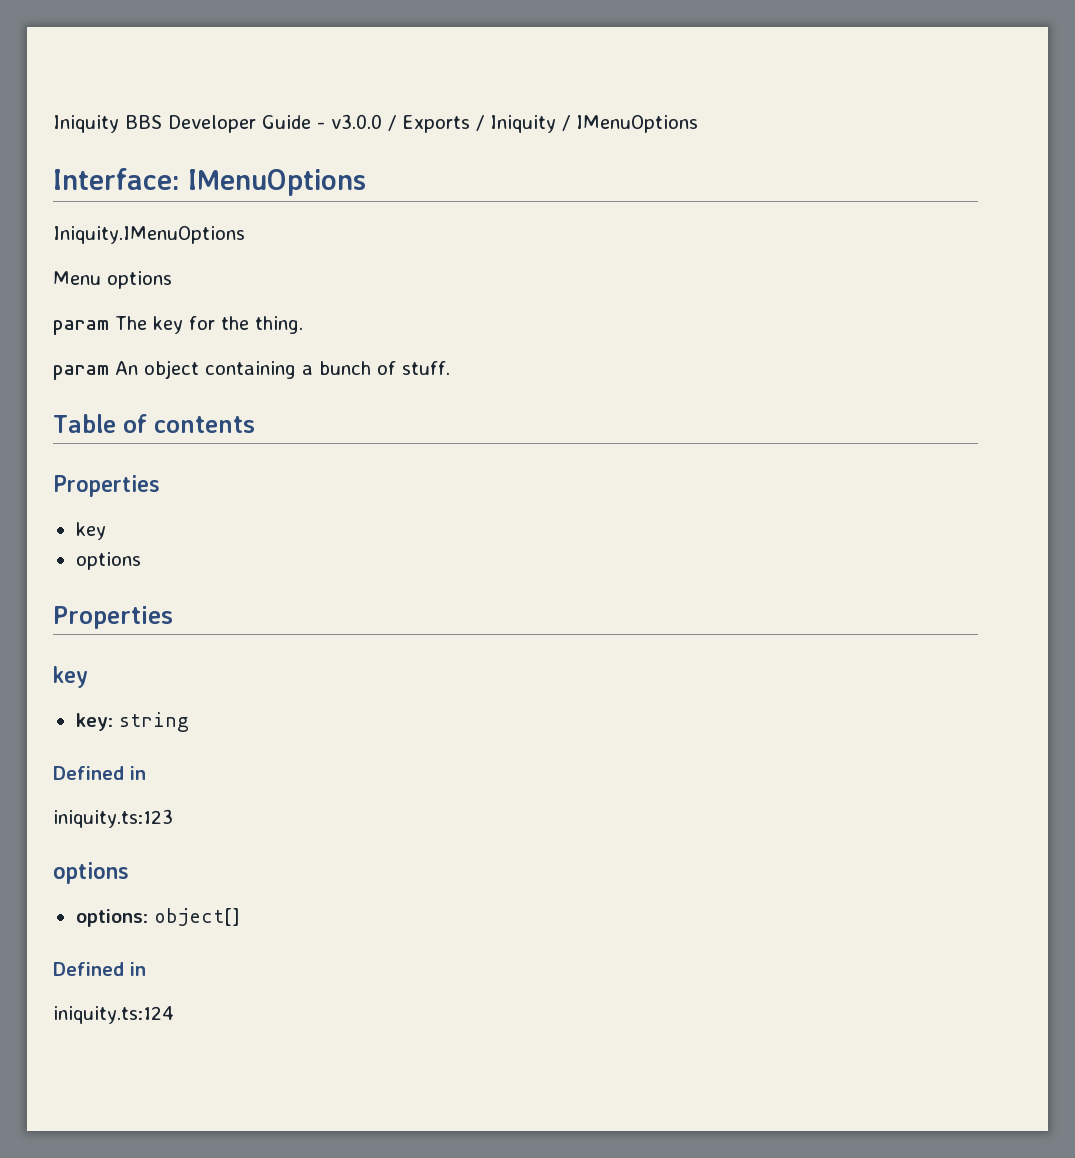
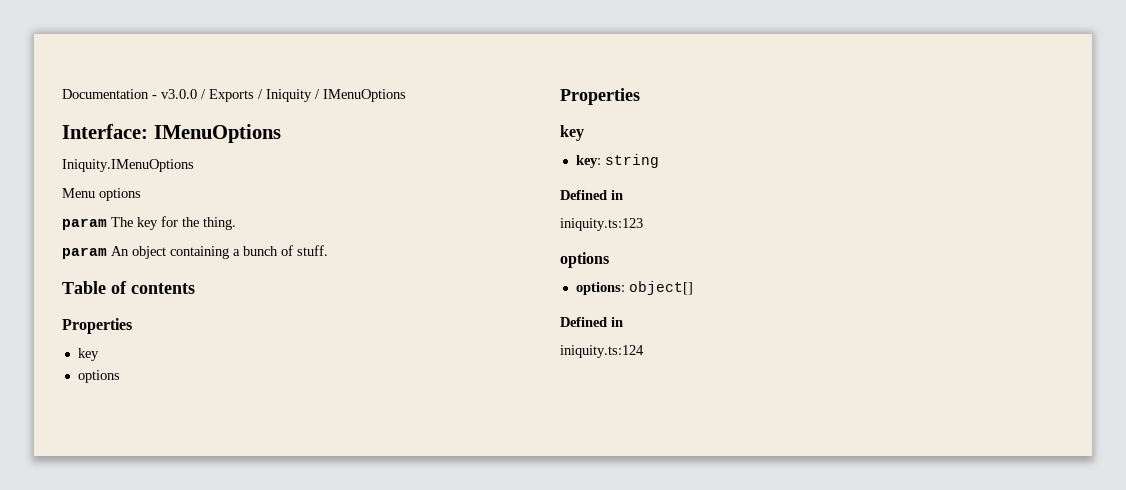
[53,115,311,133] Iniquity BBS Developer Guide -> [62,89,149,99] Documentation

